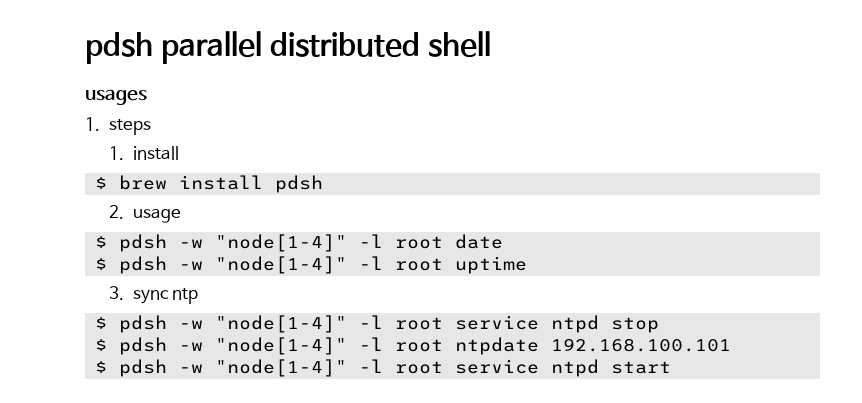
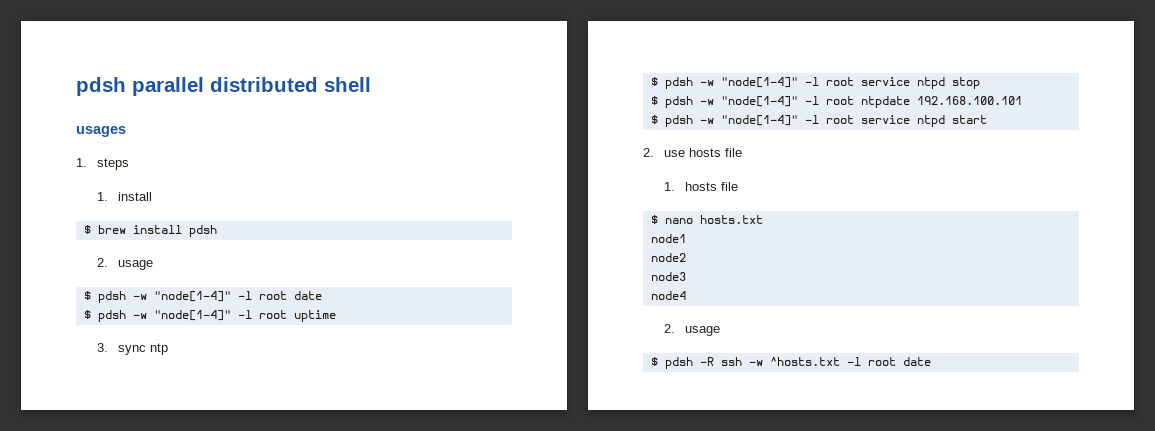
(671, 367) none -> [643,148,743,157] [664,182,739,191] [650,215,763,224] [650,234,686,243] [650,253,686,262] [650,272,686,281] [650,291,686,300] [664,324,721,336] [650,357,931,369] // 2. use hosts file // 1. hosts file // $ nano hosts.txt // node1 // node2 // node3 // node4 // 2. usage // $ pdsh -R ssh -w ^hosts.txt -l root date

